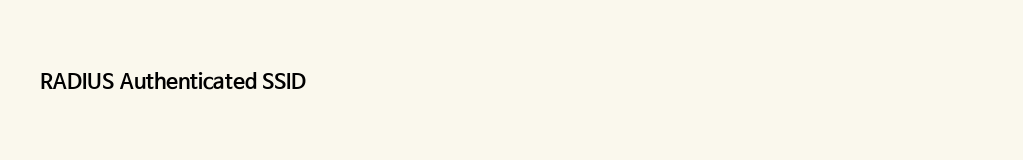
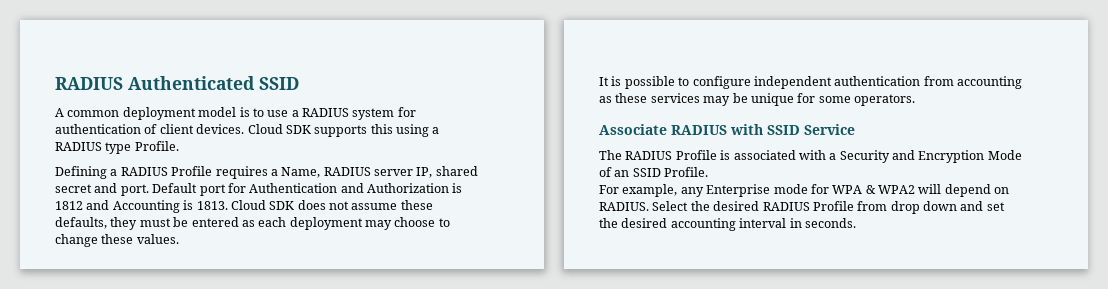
(307, 81) none -> [55,107,416,120] [55,124,440,137] [55,141,179,154] [55,166,478,179] [55,183,463,196] [55,200,433,213] [55,217,450,230] [55,234,179,247] [599,76,1022,89] [599,93,915,106] [599,124,855,135] [599,150,1022,163] [599,167,709,177] [599,184,1010,197] [599,201,1005,214] [599,218,856,231] // A common deployment model is to use a RADIUS system for authentication of client devices. Cloud SDK supports this using a RADIUS type Profile. // Defining a RADIUS Profile requires a Name, RADIUS server IP, shared secret and port. Default port for Authentication and Authorization is 1812 and Accounting is 1813. Cloud SDK does not assume these defaults, they must be entered as each deployment may choose to change these values. // It is possible to configure independent authentication from accounting as these services may be unique for some operators. // Associate RADIUS with SSID Service // The RADIUS Profile is associated with a Security and Encryption Mode of an SSID Profile. // For example, any Enterprise mode for WPA & WPA2 will depend on RADIUS. Select the desired RADIUS Profile from drop down and set the desired accounting interval in seconds.

